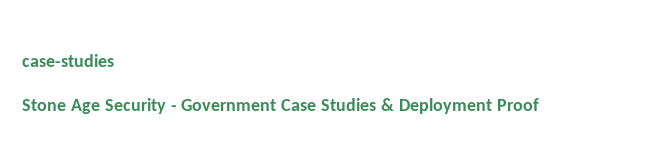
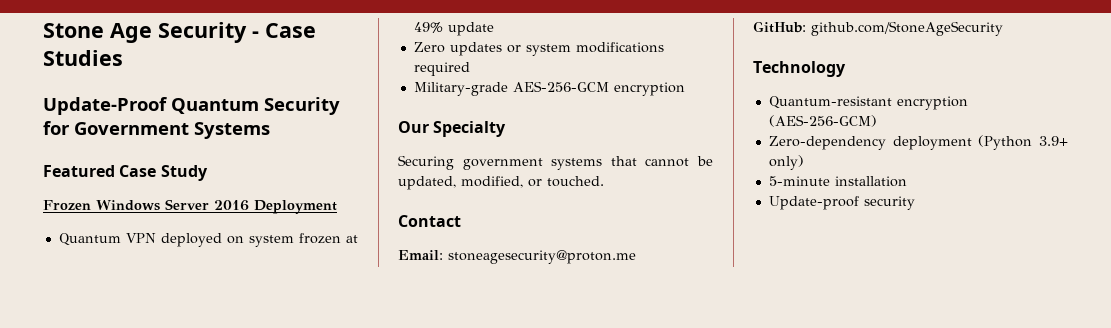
[22,54,114,67] case-studies // -> (43, 30) none
[181,99,277,111] Government -> (259, 34) none
[381,98,539,114] & Deployment Proof -> [43,97,340,115] [43,121,270,139] [43,165,208,181] [43,199,337,214] [58,233,358,247] [413,22,494,36] [413,42,664,56] [413,62,470,76] [413,81,685,96] [398,121,507,137] [398,155,713,170] [398,176,604,190] [398,215,461,227] [398,250,636,264] [753,21,1003,36] [753,61,846,77] [768,96,968,110] [768,115,877,127] [768,135,1068,150] [768,155,804,170] [768,176,907,187] [768,196,915,210] // Update-Proof Quantum Security for Government Systems // Featured Case Study // Frozen Windows Server 2016 Deployment // Quantum VPN deployed on system frozen at 49% update // Zero updates or system modifications required // Military-grade AES-256-GCM encryption // Our Specialty // Securing government systems that cannot be updated, modified, or touched. // Contact // Email: stoneagesecurity@proton.me // GitHub: github.com/StoneAgeSecurity // Technology // Quantum-resistant encryption (AES-256-GCM) // Zero-dependency deployment (Python 3.9+ only) // 5-minute installation // Update-proof security

